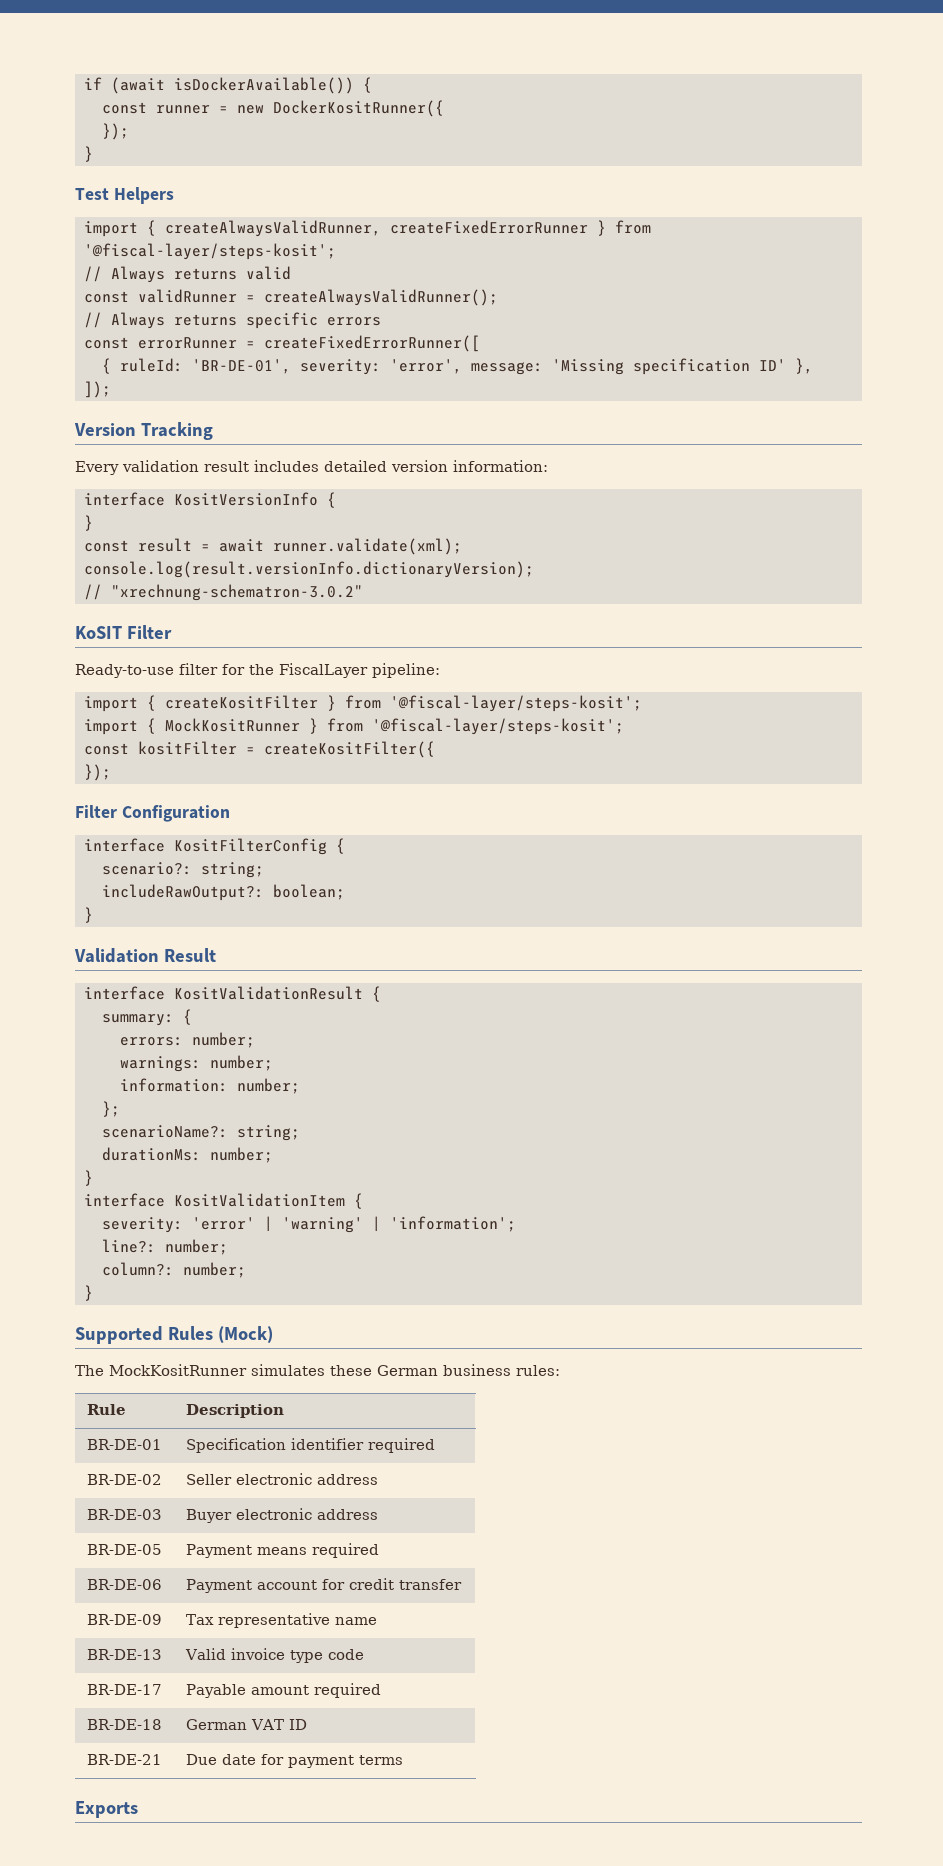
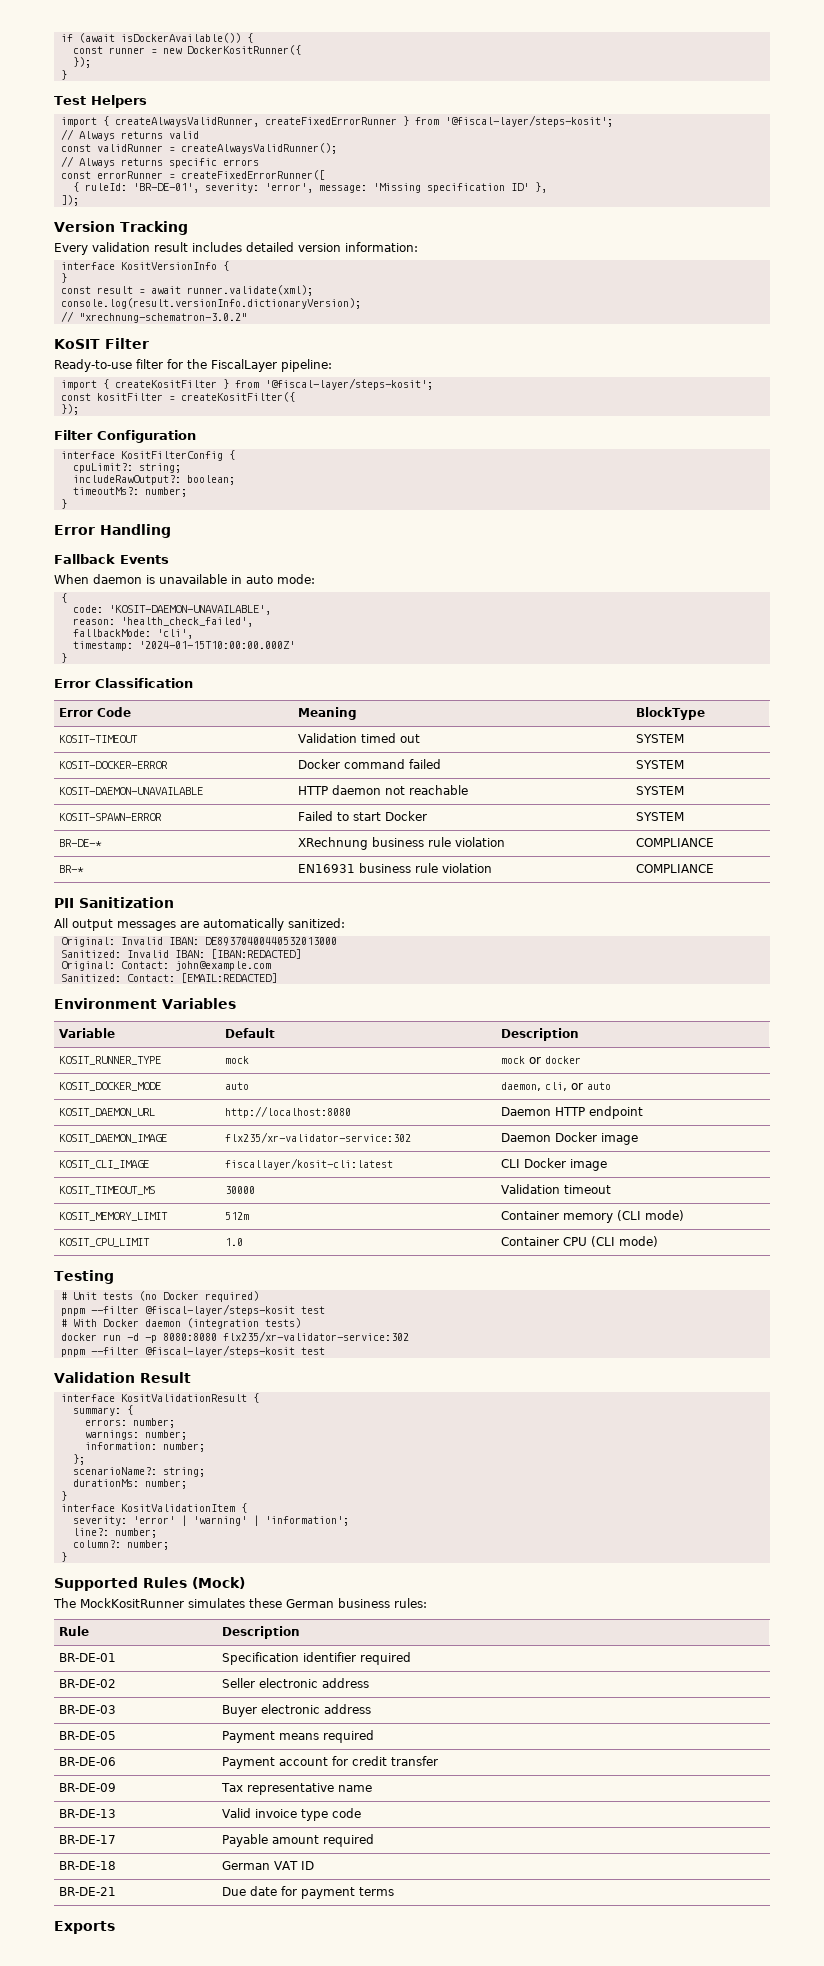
[84,718,624,735] // import { MockKositRunner } from '@fiscal-layer/steps-kosit'; -> (433, 384) none
[102,862,192,875] scenario?: -> [72,463,133,473] cpuLimit?:
[84,907,93,923] // } -> [72,487,187,497] [60,499,67,509] [54,524,171,538] [54,554,169,564] [54,574,315,584] [60,593,67,603] [72,605,271,615] [72,617,253,627] [72,629,193,639] [72,641,295,651] [60,653,67,663] [54,678,193,688] [58,707,131,717] [297,707,357,720] [635,707,705,720] [58,735,138,743] [297,733,420,743] [635,734,684,743] [58,761,168,769] [297,759,441,769] [635,760,684,769] [58,787,203,795] [297,785,468,795] [635,786,684,795] [58,813,162,821] [297,811,427,821] [635,812,684,821] [58,839,102,847] [297,837,505,850] [635,838,714,847] [58,865,84,873] [297,863,492,873] [635,864,714,873] [54,897,174,908] [54,918,345,931] [60,937,337,947] [60,949,301,959] [60,961,271,971] [60,973,277,983] [54,998,236,1009] [58,1028,115,1038] [224,1028,275,1038] [500,1028,579,1041] [58,1056,161,1065] [224,1056,249,1064] [500,1056,581,1064] [58,1082,161,1091] [224,1082,249,1090] [500,1082,611,1091] [58,1108,155,1117] [224,1106,351,1118] [500,1106,643,1119] [58,1134,167,1143] [224,1132,411,1143] [500,1132,638,1145] [58,1160,149,1169] [224,1158,393,1170] [500,1158,607,1171] [58,1186,155,1195] [224,1186,255,1194] [500,1184,611,1194] [58,1212,168,1221] [224,1212,249,1220] [500,1210,684,1223] [58,1238,150,1247] [224,1238,243,1246] [500,1236,658,1247] [54,1270,114,1284] [60,1291,259,1302] [60,1304,325,1316] [60,1318,301,1329] [60,1331,409,1343] [60,1345,325,1357] // timeoutMs?: number; // } // Error Handling // Fallback Events // When daemon is unavailable in auto mode: // { // code: 'KOSIT-DAEMON-UNAVAILABLE', // reason: 'health_check_failed', // fallbackMode: 'cli', // timestamp: '2024-01-15T10:00:00.000Z' // } // Error Classification // Error Code | Meaning | BlockType // KOSIT-TIMEOUT | Validation timed out | SYSTEM // KOSIT-DOCKER-ERROR | Docker command failed | SYSTEM // KOSIT-DAEMON-UNAVAILABLE | HTTP daemon not reachable | SYSTEM // KOSIT-SPAWN-ERROR | Failed to start Docker | SYSTEM // BR-DE-* | XRechnung business rule violation | COMPLIANCE // BR-* | EN16931 business rule violation | COMPLIANCE // PII Sanitization // All output messages are automatically sanitized: // Original: Invalid IBAN: DE89370400440532013000 // Sanitized: Invalid IBAN: [IBAN:REDACTED] // Original: Contact: john@example.com // Sanitized: Contact: [EMAIL:REDACTED] // Environment Variables // Variable | Default | Description // KOSIT_RUNNER_TYPE | mock | mock or docker // KOSIT_DOCKER_MODE | auto | daemon, cli, or auto // KOSIT_DAEMON_URL | http://localhost:8080 | Daemon HTTP endpoint // KOSIT_DAEMON_IMAGE | flx235/xr-validator-service:302 | Daemon Docker image // KOSIT_CLI_IMAGE | fiscallayer/kosit-cli:latest | CLI Docker image // KOSIT_TIMEOUT_MS | 30000 | Validation timeout // KOSIT_MEMORY_LIMIT | 512m | Container memory (CLI mode) // KOSIT_CPU_LIMIT | 1.0 | Container CPU (CLI mode) // Testing // # Unit tests (no Docker required) // pnpm --filter @fiscal-layer/steps-kosit test // # With Docker daemon (integration tests) // docker run -d -p 8080:8080 flx235/xr-validator-service:302 // pnpm --filter @fiscal-layer/steps-kosit test

